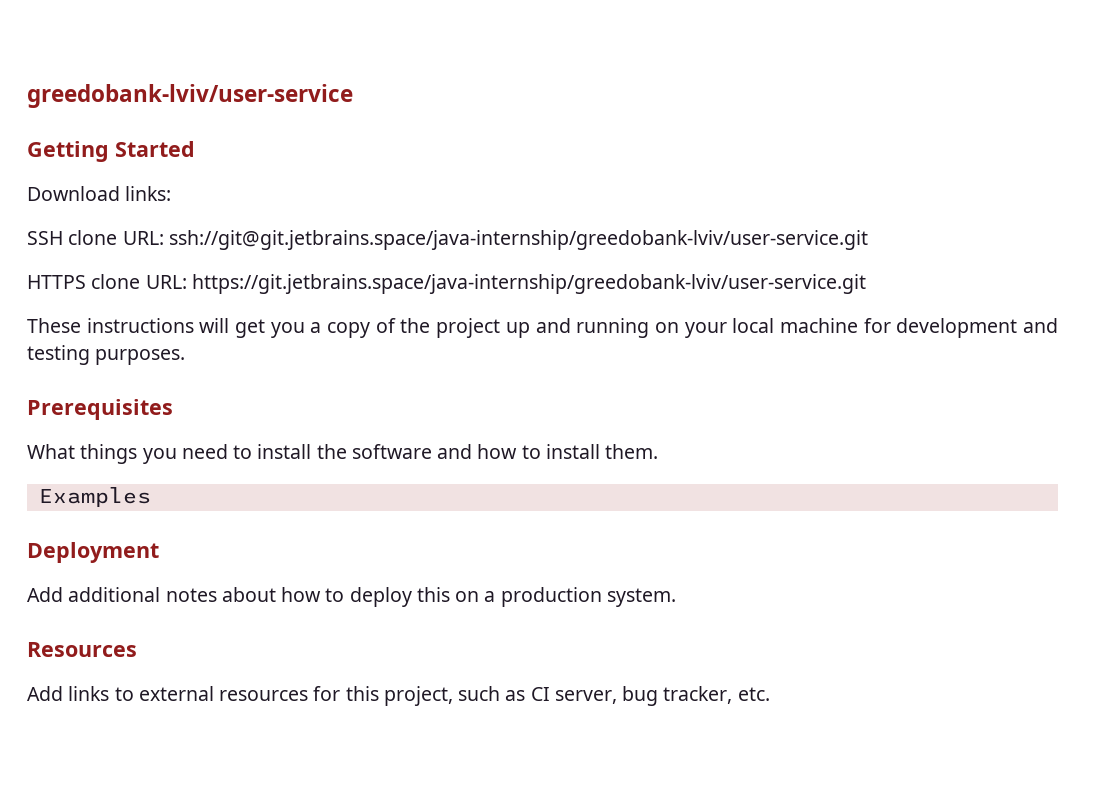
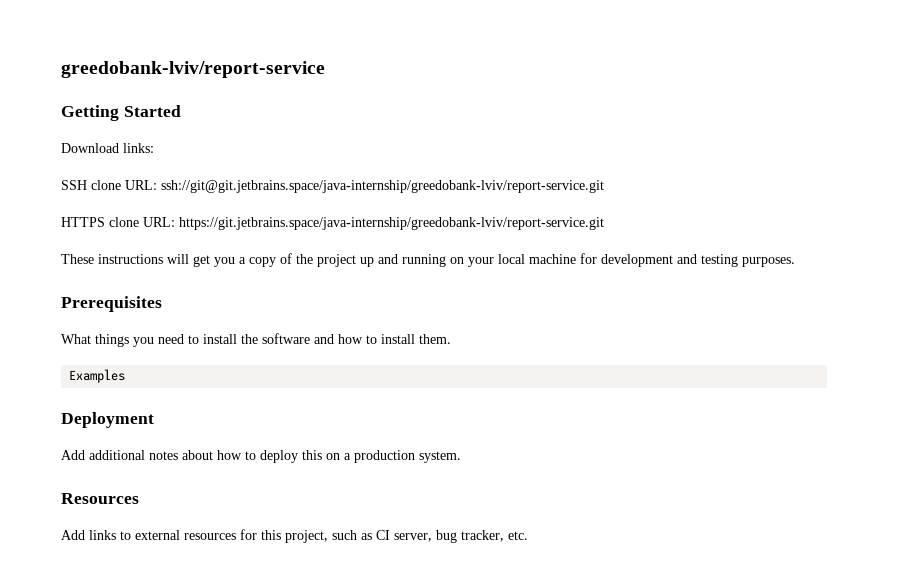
[27,84,353,108] greedobank-lviv/user-service -> [61,61,325,78] greedobank-lviv/report-service
[168,230,868,250] ssh://git@git.jetbrains.space/java-internship/greedobank-lviv/user-service.git -> [161,180,604,193] ssh://git@git.jetbrains.space/java-internship/greedobank-lviv/report-service.git
[191,274,866,294] https://git.jetbrains.space/java-internship/greedobank-lviv/user-service.git -> [179,217,604,230] https://git.jetbrains.space/java-internship/greedobank-lviv/report-service.git

